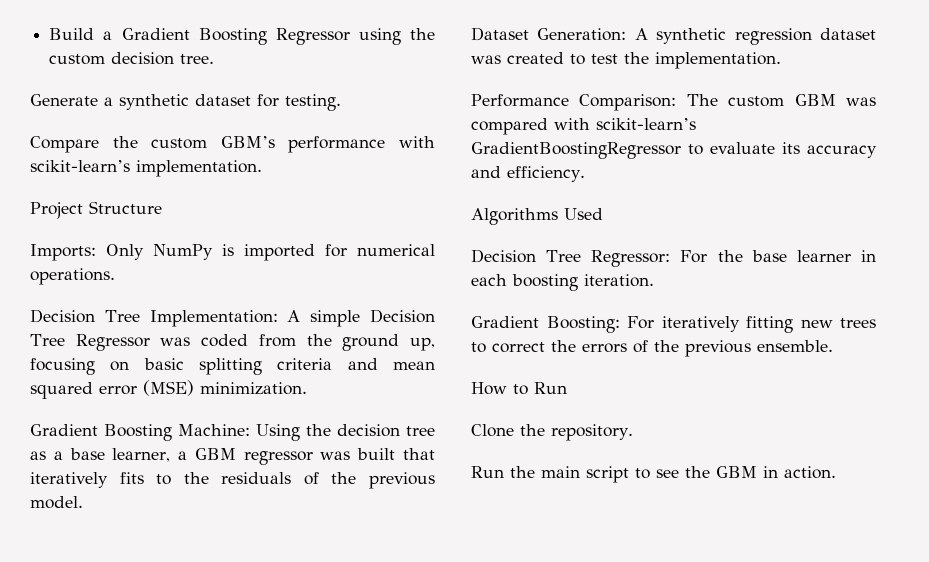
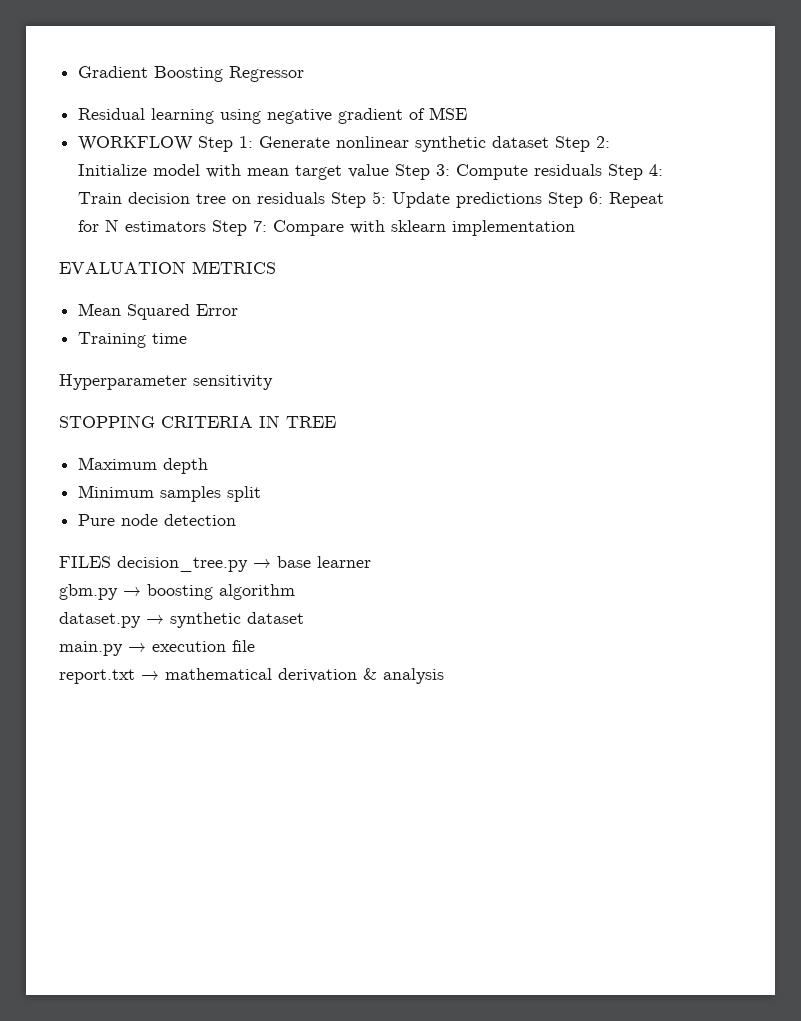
[49,28,113,40] Build a -> (78, 72) none
[358,28,435,45] [49,52,215,65] [30,94,341,111] [30,136,435,153] [30,160,262,177] [30,201,162,219] [30,244,435,261] [30,268,115,285] [30,309,436,327] [30,334,435,351] [30,358,435,375] [30,380,307,399] [30,424,435,441] [30,448,435,465] [30,472,435,489] [30,496,83,509] [471,27,876,45] [471,52,781,69] [471,94,876,111] [471,118,696,135] [471,142,877,159] [471,166,585,182] [471,208,603,225] [471,249,876,267] [471,274,654,291] [471,316,876,333] [471,340,833,357] [471,382,567,395] [471,424,633,441] [471,466,836,483] using the custom decision tree. // Generate a synthetic dataset for testing. // Compare the custom GBM’s performance with scikit-learn’s implementation. // Project Structure // Imports: Only NumPy is imported for numerical operations. // Decision Tree Implementation: A simple Decision Tree Regressor was coded from the ground up, focusing on basic splitting criteria and mean squared error (MSE) minimization. // Gradient Boosting Machine: Using the decision tree as a base learner, a GBM regressor was built that iteratively fits to the residuals of the previous model. // Dataset Generation: A synthetic regression dataset was created to test the implementation. // Performance Comparison: The custom GBM was compared with scikit-learn’s GradientBoostingRegressor to evaluate its accuracy and efficiency. // Algorithms Used // Decision Tree Regressor: For the base learner in each boosting iteration. // Gradient Boosting: For iteratively fitting new trees to correct the errors of the previous ensemble. // How to Run // Clone the repository. // Run the main script to see the GBM in action. -> [78,107,468,124] [78,136,611,152] [78,164,664,180] [78,191,665,208] [78,219,576,236] [59,261,276,274] [78,303,239,320] [78,332,188,348] [59,374,273,390] [59,415,336,428] [78,457,209,474] [78,485,262,502] [78,514,237,526] [59,556,371,572] [59,584,295,600] [59,612,304,628] [59,640,255,656] [59,668,444,684] // Residual learning using negative gradient of MSE // WORKFLOW Step 1: Generate nonlinear synthetic dataset Step 2: Initialize model with mean target value Step 3: Compute residuals Step 4: Train decision tree on residuals Step 5: Update predictions Step 6: Repeat for N estimators Step 7: Compare with sklearn implementation // EVALUATION METRICS // Mean Squared Error // Training time // Hyperparameter sensitivity // STOPPING CRITERIA IN TREE // Maximum depth // Minimum samples split // Pure node detection // FILES decision_tree.py → base learner // gbm.py → boosting algorithm // dataset.py → synthetic dataset // main.py → execution file // report.txt → mathematical derivation & analysis

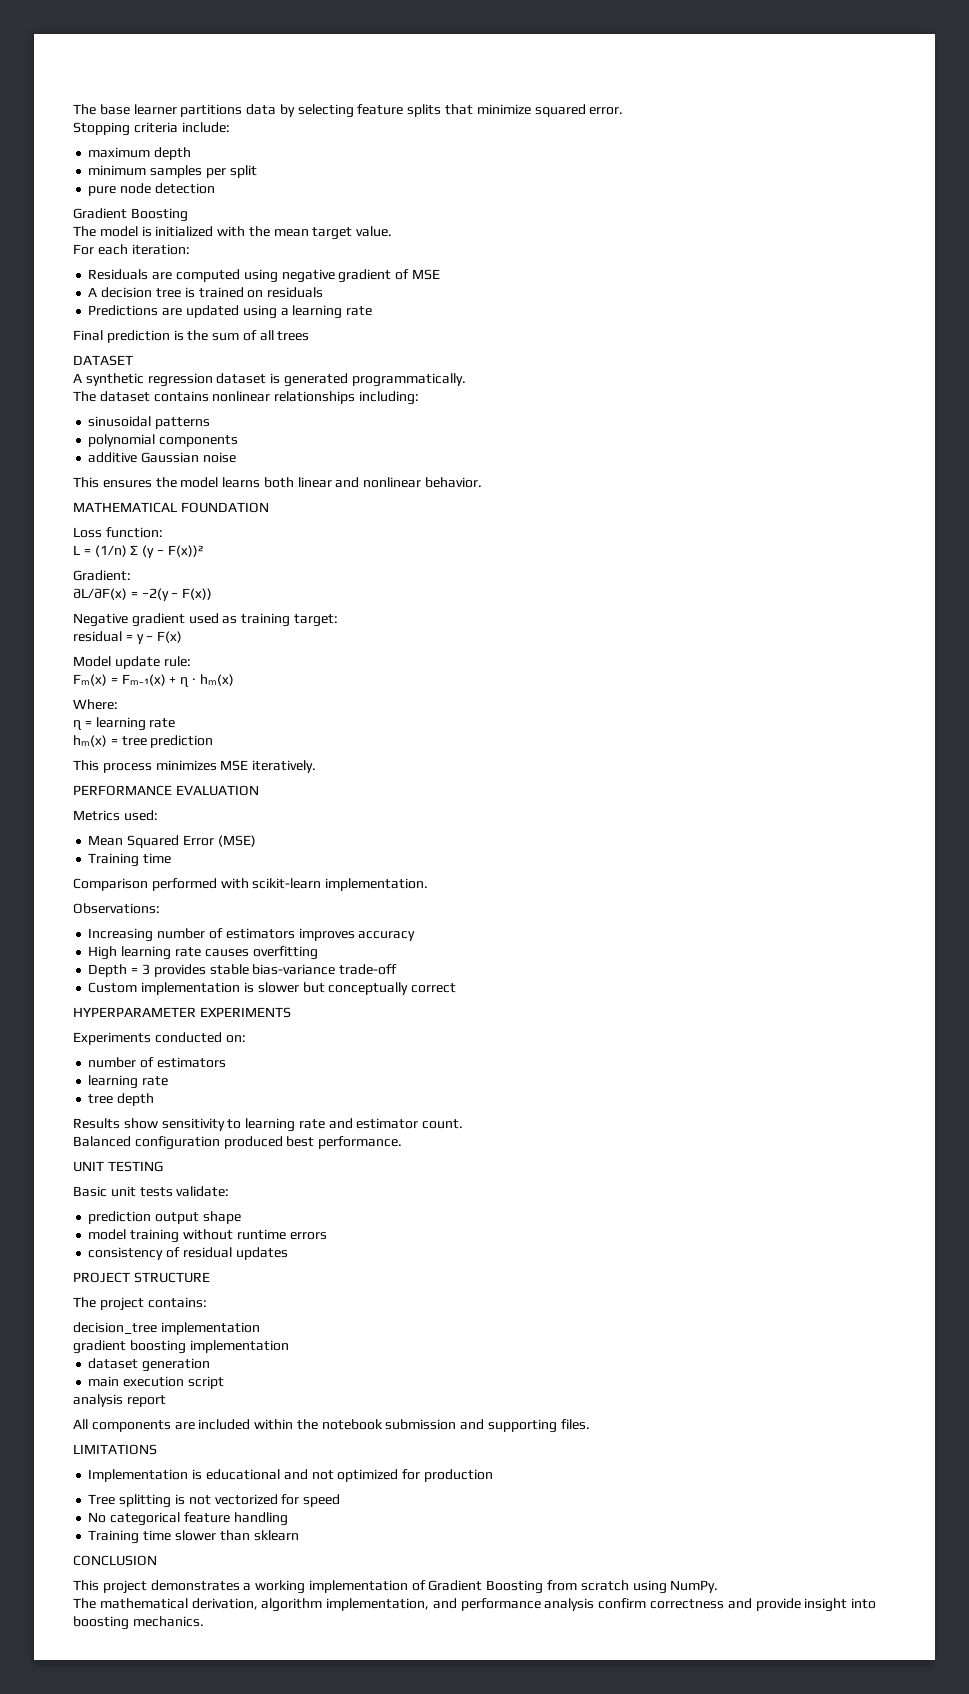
[78,66,305,82] [78,108,215,124] Gradient Boosting Regressor // Residual learning -> [73,104,624,118] [73,122,230,136] [88,147,192,160] [88,165,257,178] [88,183,215,196] [73,208,188,222] [73,226,393,240] [73,244,190,255] [88,269,240,282] The base learner partitions data by selecting feature splits that minimize squared error. // Stopping criteria include: // maximum depth // minimum samples per split // pure node detection // Gradient Boosting // The model is initialized with the mean target value. // For each iteration: // Residuals are computed
[78,136,611,152] [78,164,664,180] [78,191,665,208] [78,219,576,236] WORKFLOW Step 1: Generate nonlinear synthetic dataset Step 2: Initialize model with mean target value Step 3: Compute residuals Step 4: Train decision tree on residuals Step 5: Update predictions Step 6: Repeat for N estimators Step 7: Compare with sklearn implementation // -> [88,287,324,298] [88,305,373,319] [73,330,310,343] [73,355,133,366] [73,373,466,387] [73,391,419,405] [88,416,211,429] [88,434,239,447] [88,452,236,463] [73,477,483,488] [73,502,269,513] [73,527,163,538] [73,545,203,558] [73,570,131,581] [73,588,213,601] [73,613,338,627] [73,631,183,644] [73,656,191,669] [73,674,234,687] [73,699,118,710] [73,717,176,731] [73,735,214,748] [73,760,317,773] [73,785,172,796] A decision tree is trained on residuals // Predictions are updated using a learning rate // Final prediction is the sum of all trees // DATASET // A synthetic regression dataset is generated programmatically. // The dataset contains nonlinear relationships including: // sinusoidal patterns // polynomial components // additive Gaussian noise // This ensures the model learns both linear and nonlinear behavior. // MATHEMATICAL FOUNDATION // Loss function: // L = (1/n) Σ (y − F(x))² // Gradient: // ∂L/∂F(x) = −2(y − F(x)) // Negative gradient used as training target: // residual = y − F(x) // Model update rule: // Fₘ(x) = Fₘ₋₁(x) + η · hₘ(x) // Where: // η = learning rate // hₘ(x) = tree prediction // This process minimizes MSE iteratively. // PERFORMANCE
[192,261,276,274] METRICS -> [73,810,158,821] // Metrics used:
(239, 310) none -> [217,835,256,847] (MSE)
[59,374,273,390] [59,415,336,428] [78,457,209,474] [78,485,262,502] [78,514,237,526] [59,556,371,572] [59,584,295,600] [59,612,304,628] [59,640,255,656] [59,668,444,684] Hyperparameter sensitivity // STOPPING CRITERIA IN TREE // Maximum depth // Minimum samples split // Pure node detection // FILES decision_tree.py → base learner // gbm.py → boosting algorithm // dataset.py → synthetic dataset // main.py → execution file // report.txt → mathematical derivation & analysis -> [73,878,429,891] [73,903,160,914] [88,928,416,942] [88,946,318,960] [88,964,398,977] [88,982,457,995] [73,1007,291,1018] [73,1032,246,1045] [88,1057,226,1068] [88,1075,169,1089] [88,1093,155,1106] [73,1118,464,1132] [73,1136,403,1150] [73,1161,163,1172] [73,1186,230,1197] [88,1211,241,1224] [88,1229,327,1243] [88,1247,288,1260] [73,1272,210,1283] [73,1297,207,1311] [73,1322,260,1335] [73,1340,289,1354] [88,1358,211,1372] [88,1376,224,1389] [73,1394,166,1407] [73,1419,590,1433] [73,1444,157,1455] [88,1469,493,1482] [88,1494,341,1508] [88,1512,288,1526] [88,1530,299,1544] [73,1555,157,1566] [73,1580,719,1594] [73,1598,877,1612] [73,1616,204,1630] Comparison performed with scikit-learn implementation. // Observations: // Increasing number of estimators improves accuracy // High learning rate causes overfitting // Depth = 3 provides stable bias-variance trade-off // Custom implementation is slower but conceptually correct // HYPERPARAMETER EXPERIMENTS // Experiments conducted on: // number of estimators // learning rate // tree depth // Results show sensitivity to learning rate and estimator count. // Balanced configuration produced best performance. // UNIT TESTING // Basic unit tests validate: // prediction output shape // model training without runtime errors // consistency of residual updates // PROJECT STRUCTURE // The project contains: // decision_tree implementation // gradient boosting implementation // dataset generation // main execution script // analysis report // All components are included within the notebook submission and supporting files. // LIMITATIONS // Implementation is educational and not optimized for production // Tree splitting is not vectorized for speed // No categorical feature handling // Training time slower than sklearn // CONCLUSION // This project demonstrates a working implementation of Gradient Boosting from scratch using NumPy. // The mathematical derivation, algorithm implementation, and performance analysis confirm correctness and provide insight into boosting mechanics.

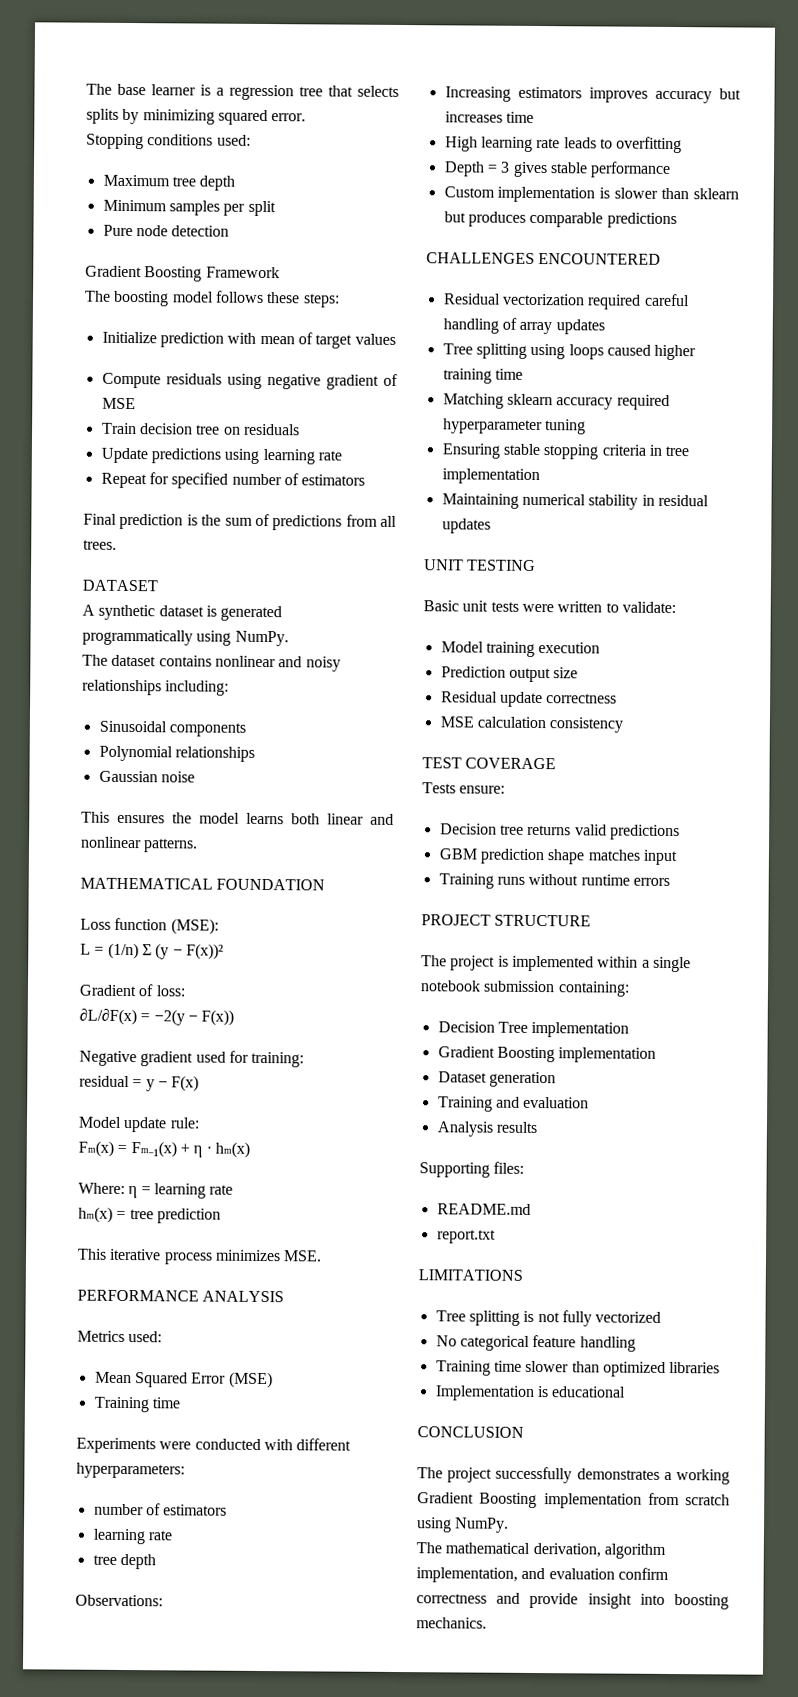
[180,104,531,118] partitions data by selecting feature splits that minimize -> [200,84,399,101] [86,108,215,125] is a regression tree that selects splits by minimizing
[133,122,230,133] [88,147,192,160] [88,165,147,176] criteria include: // maximum depth // minimum -> [147,134,251,146] [102,174,236,191] [102,199,167,212] conditions used: // Maximum tree depth // Minimum
[88,186,117,196] pure -> [102,224,133,237] Pure
[73,226,393,240] [73,244,190,255] [88,269,240,282] // The model is initialized with the mean target value. // For each iteration: // Residuals are computed -> [205,266,280,279] [84,290,340,308] [101,331,396,349] [101,372,222,389] Framework // The boosting model follows these steps: // Initialize prediction with mean of target values // Compute residuals
[88,287,98,297] A -> [101,422,137,435] Train
[184,287,244,298] is trained -> (221, 429) none
[88,305,373,319] Predictions are updated using a learning rate -> [100,447,342,465] [100,472,366,489] Update predictions using learning rate // Repeat for specified number of estimators
[259,330,310,341] all trees -> [272,514,397,531] [83,539,117,550] predictions from all trees.
[147,373,213,387] regression -> (156, 612) none
[351,373,466,387] programmatically. -> [82,629,289,647] programmatically using NumPy.
(271, 396) none -> [278,656,341,672] and noisy
[88,416,211,429] [88,434,156,447] sinusoidal patterns // polynomial -> [98,720,167,733] Sinusoidal
[88,452,138,463] additive -> [98,745,255,762] Polynomial relationships //
[425,477,483,488] behavior. -> [143,838,199,853] patterns.
[105,527,163,538] function: -> [114,917,219,935] function (MSE):
[73,570,131,581] Gradient: -> [79,984,185,997] Gradient of loss:
[222,613,338,627] as training target: -> [228,1050,305,1068] for training:
(118, 704) // -> (125, 1188) none
(99, 765) none -> [109,1248,162,1261] iterative
[220,760,317,773] MSE iteratively. -> [283,1250,323,1262] MSE.
[175,785,259,796] EVALUATION -> [202,1290,285,1303] ANALYSIS
[73,878,429,891] [73,903,160,914] [88,928,416,942] [88,946,318,960] [88,964,398,977] [88,982,457,995] [73,1007,291,1018] [73,1032,246,1045] Comparison performed with scikit-learn implementation. // Observations: // Increasing number of estimators improves accuracy // High learning rate causes overfitting // Depth = 3 provides stable bias-variance trade-off // Custom implementation is slower but conceptually correct // HYPERPARAMETER EXPERIMENTS // Experiments conducted on: -> [76,1437,352,1454] [76,1462,185,1479] Experiments were conducted with different hyperparameters:
[73,1118,464,1132] [73,1136,403,1150] Results show sensitivity to learning rate and estimator count. // Balanced configuration produced best performance. -> [75,1594,163,1607] [444,86,741,104] [444,111,534,123] [444,136,683,154] [443,161,672,178] [443,186,739,203] [443,211,677,229] [426,252,662,265] [442,293,690,310] [442,317,605,335] [442,343,697,361] [442,368,523,384] [442,393,670,410] [442,418,586,435] [441,443,690,460] [441,468,540,485] [441,493,709,510] [441,518,491,534] Observations: // Increasing estimators improves accuracy but increases time // High learning rate leads to overfitting // Depth = 3 gives stable performance // Custom implementation is slower than sklearn but produces comparable predictions // CHALLENGES ENCOUNTERED // Residual vectorization required careful handling of array updates // Tree splitting using loops caused higher training time // Matching sklearn accuracy required hyperparameter tuning // Ensuring stable stopping criteria in tree implementation // Maintaining numerical stability in residual updates
[176,1186,230,1197] [88,1211,241,1224] [88,1229,180,1243] validate: // prediction output shape // model training -> [521,601,676,614] [440,641,601,657] [440,666,579,683] [440,691,618,708] [439,716,624,733] [422,757,557,770] [422,782,506,794] [439,823,680,841] [438,848,677,866] [438,873,525,889] were written to validate: // Model training execution // Prediction output size // Residual update correctness // MSE calculation consistency // TEST COVERAGE // Tests ensure: // Decision tree returns valid predictions // GBM prediction shape matches input // Training runs
[88,1247,288,1260] // consistency of residual updates -> (670, 881) none
[147,1297,207,1308] [73,1322,260,1335] [73,1340,289,1354] [88,1358,139,1369] contains: // decision_tree implementation // gradient boosting implementation // dataset -> [497,955,691,973] [420,980,630,997] [437,1021,630,1038] [437,1046,657,1063] [437,1071,487,1083] is implemented within a single notebook submission containing: // Decision Tree implementation // Gradient Boosting implementation // Dataset
[88,1376,224,1389] [73,1394,166,1407] [73,1419,590,1433] [73,1444,157,1455] [88,1469,493,1482] main execution script // analysis report // All components are included within the notebook submission and supporting files. // LIMITATIONS // Implementation is educational and not optimized for production -> [437,1096,590,1112] [436,1121,537,1137] [419,1161,525,1178] [436,1203,531,1215] [436,1229,496,1244] [418,1269,523,1281] Training and evaluation // Analysis results // Supporting files: // README.md // report.txt // LIMITATIONS
(211, 1500) none -> [561,1310,592,1327] fully
[281,1494,341,1507] for speed -> (662, 1317) none
[253,1530,299,1541] [73,1555,157,1566] [73,1580,147,1594] sklearn // CONCLUSION // This project -> [602,1361,721,1377] [434,1385,627,1402] [417,1426,524,1438] [417,1466,573,1484] optimized libraries // Implementation is educational // CONCLUSION // The project successfully
[308,1580,544,1594] implementation of Gradient Boosting -> [417,1492,642,1509] Gradient Boosting implementation
[460,1598,595,1611] performance analysis -> [548,1568,615,1580] evaluation

